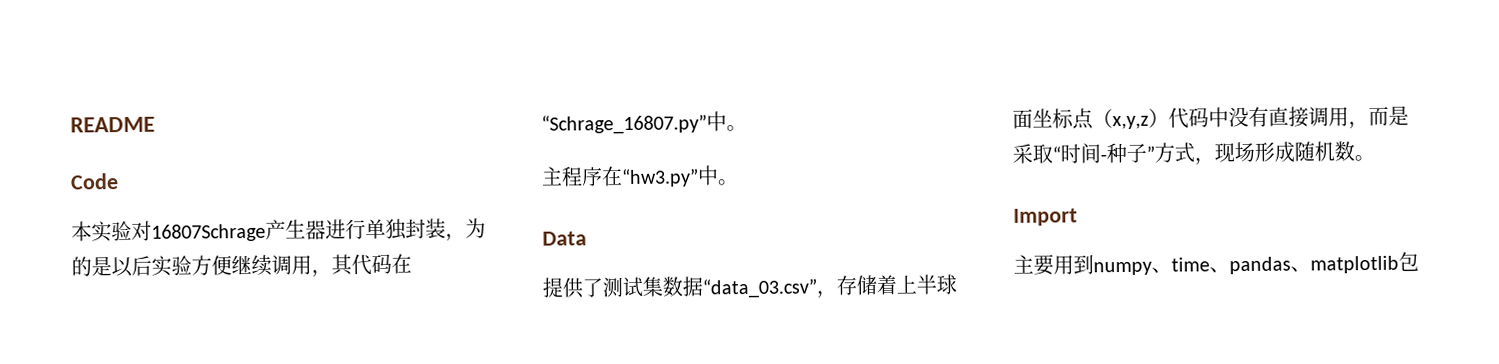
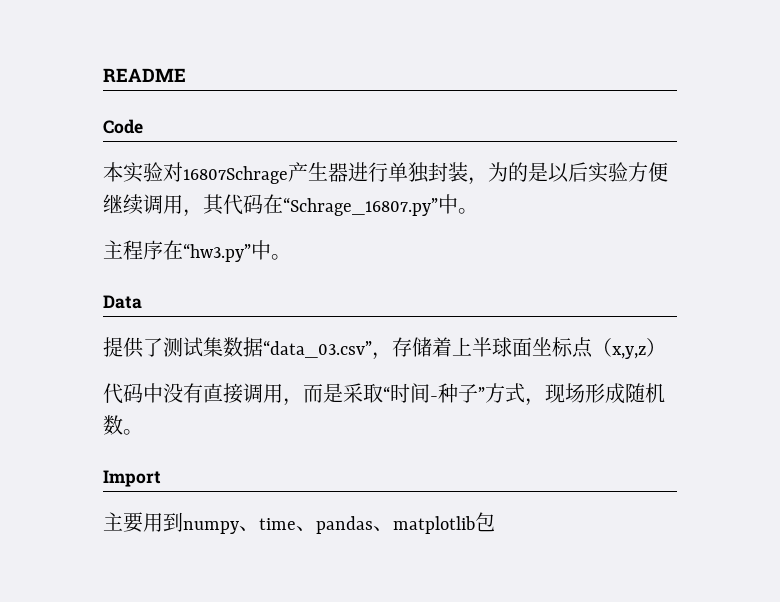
(1169, 118) none -> (666, 347) //

